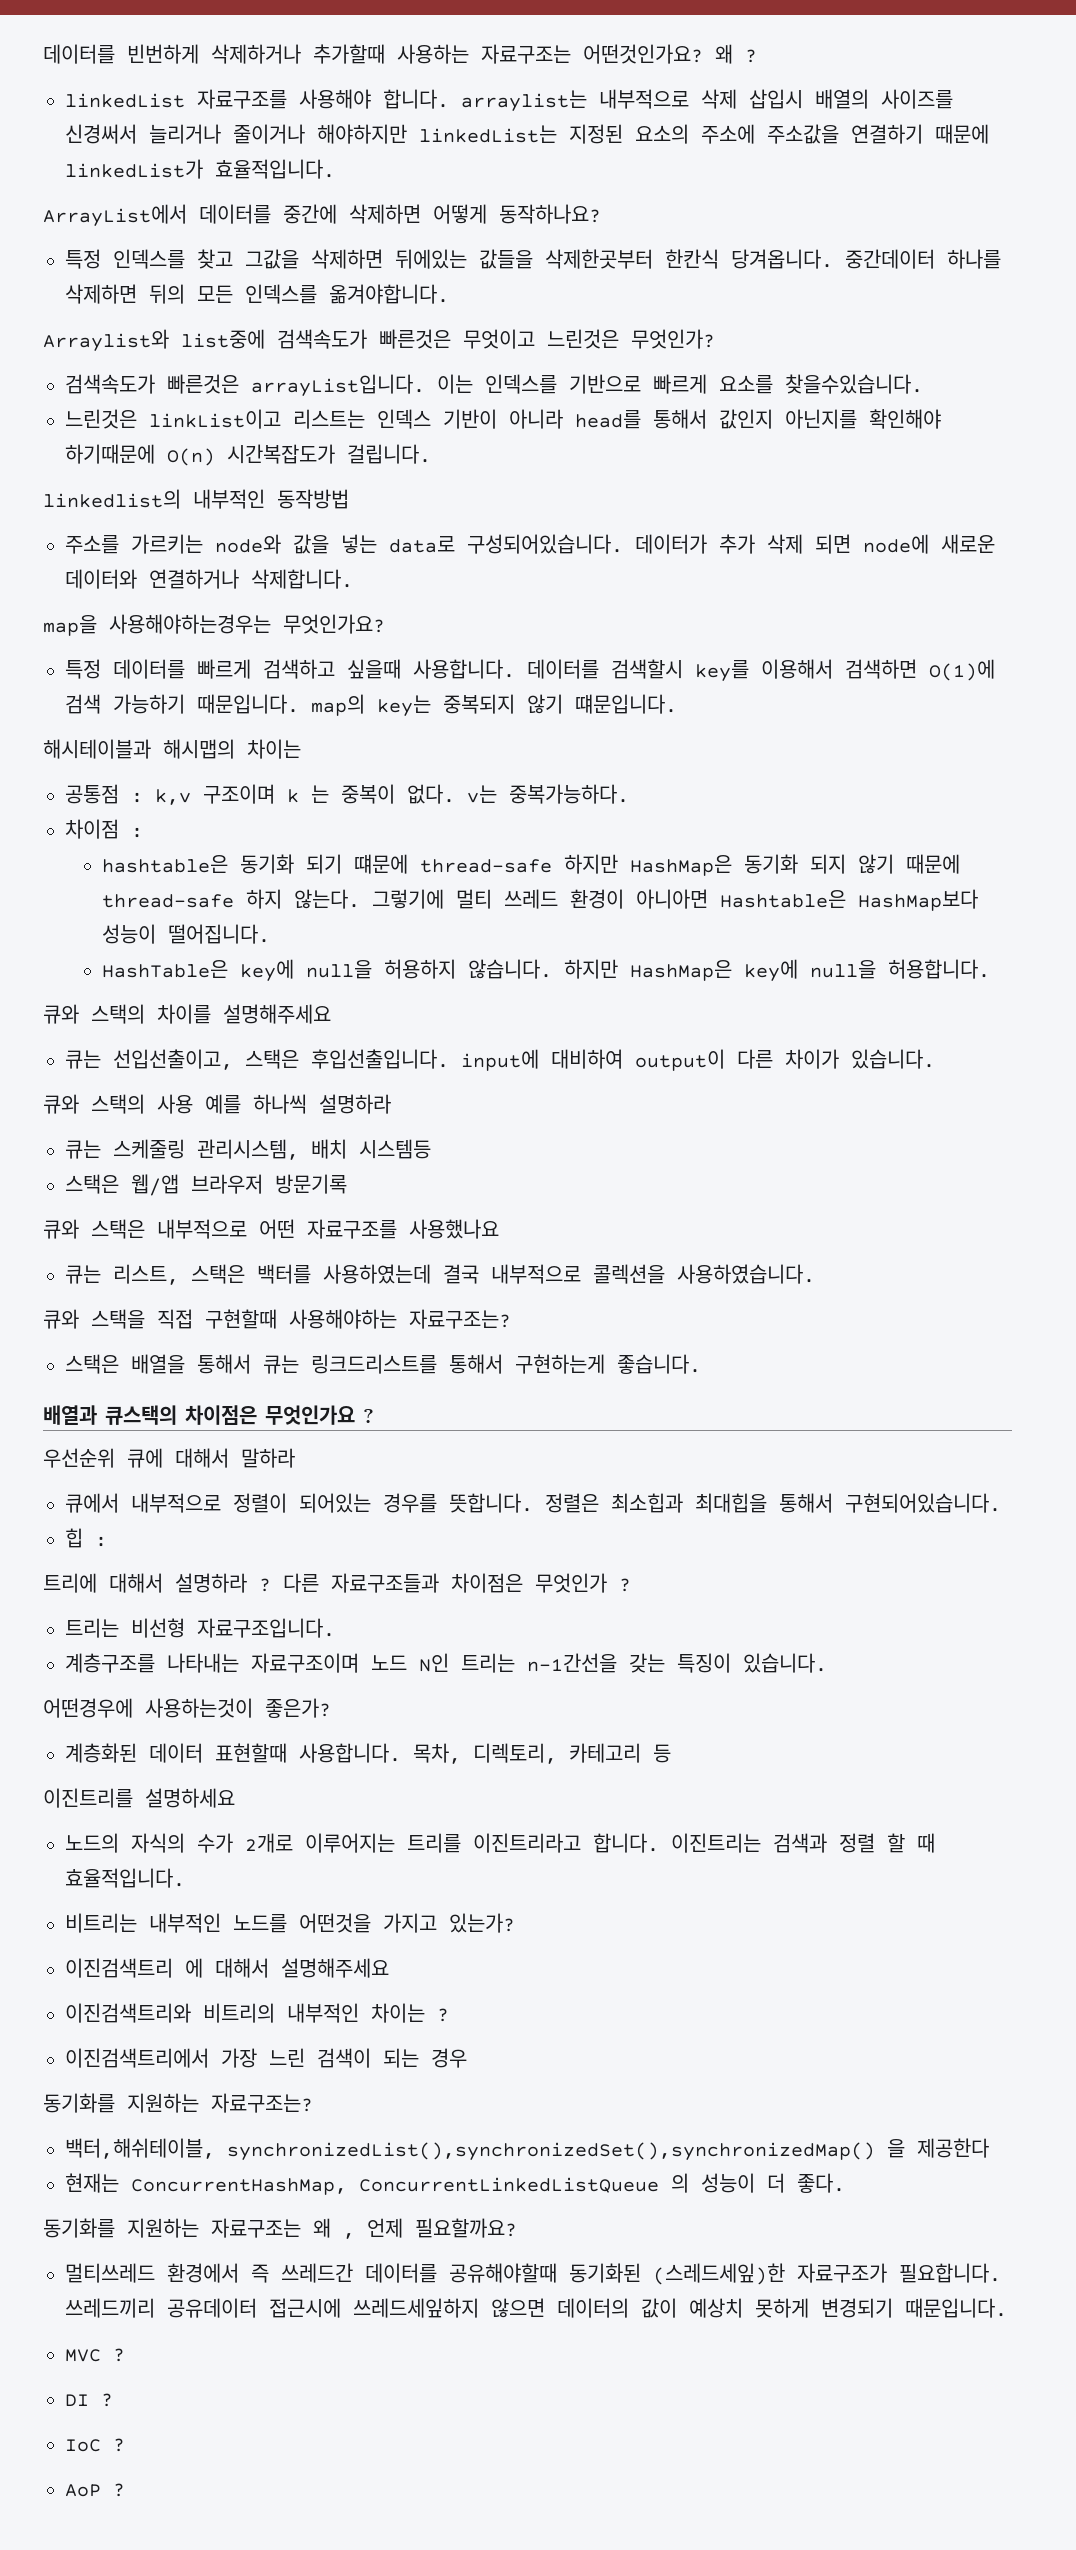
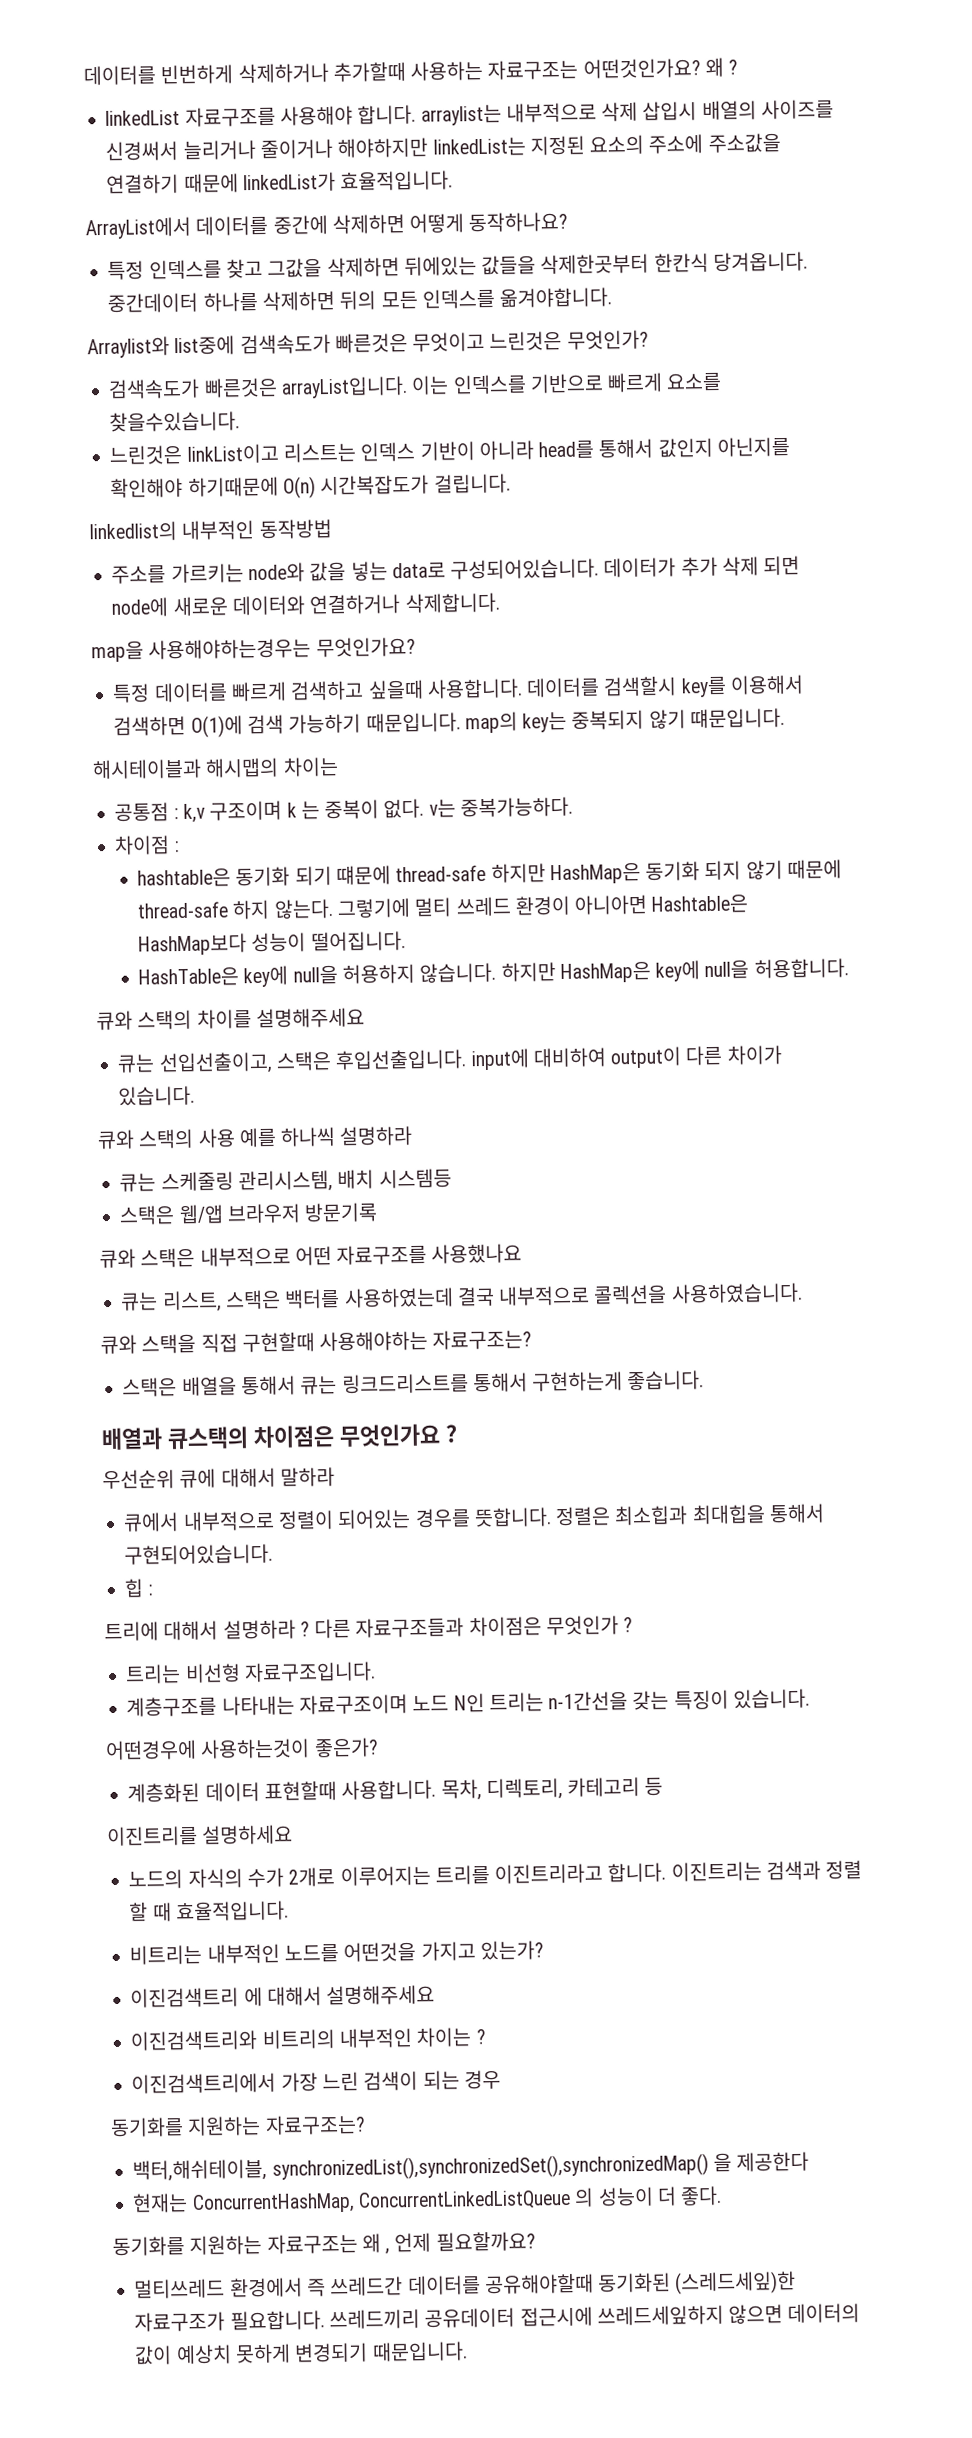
[65,2348,125,2362] [65,2393,113,2407] [65,2438,125,2452] [65,2483,125,2497] // MVC ? // DI ? // IoC ? // AoP ? -> (468, 2351) none

